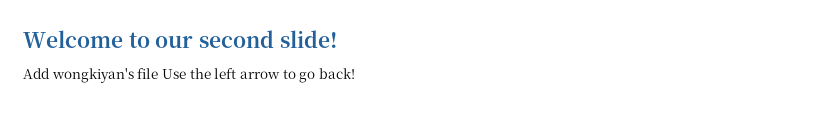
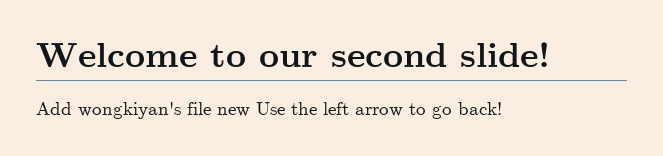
(159, 73) none -> [217,107,250,117] new

